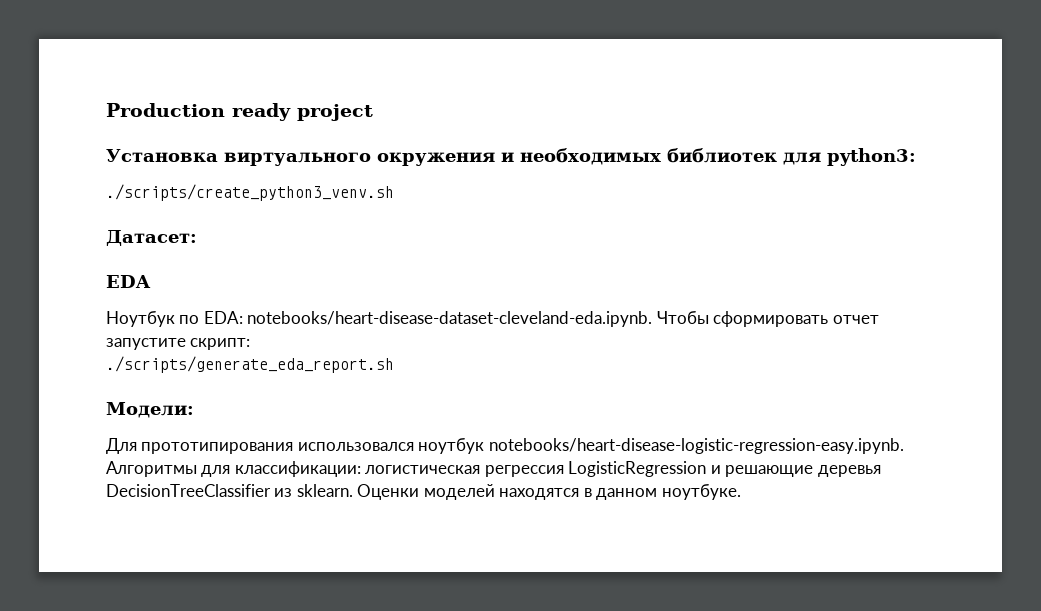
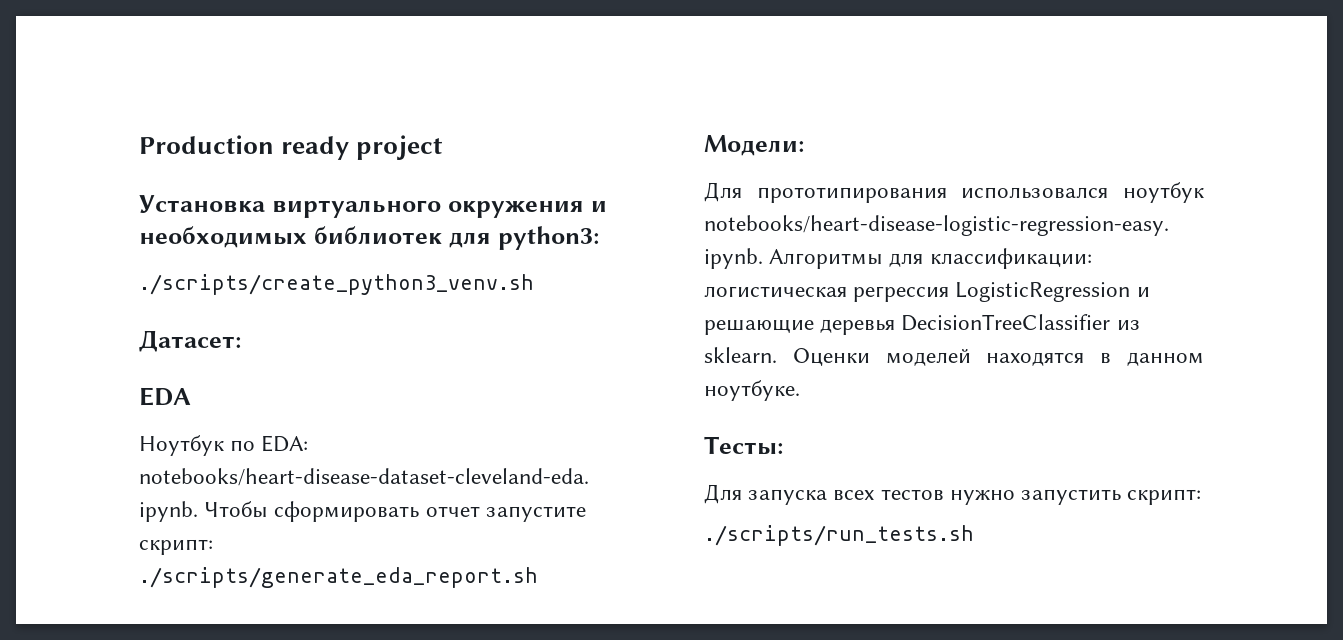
(741, 492) none -> [704,436,783,455] [704,484,1202,505] [704,525,974,546] // Тесты: // Для запуска всех тестов нужно запустить скрипт: // ./scripts/run_tests.sh

